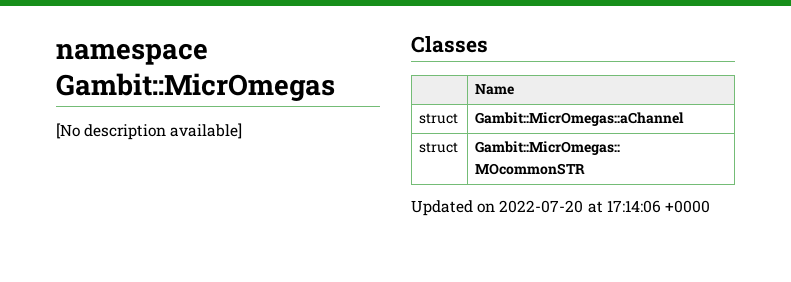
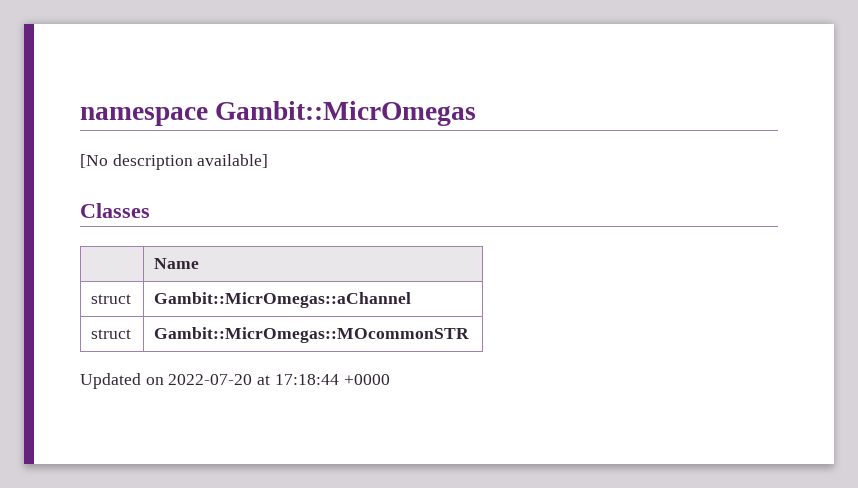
[606,200,661,213] 17:14:06 -> [274,374,339,385] 17:18:44

